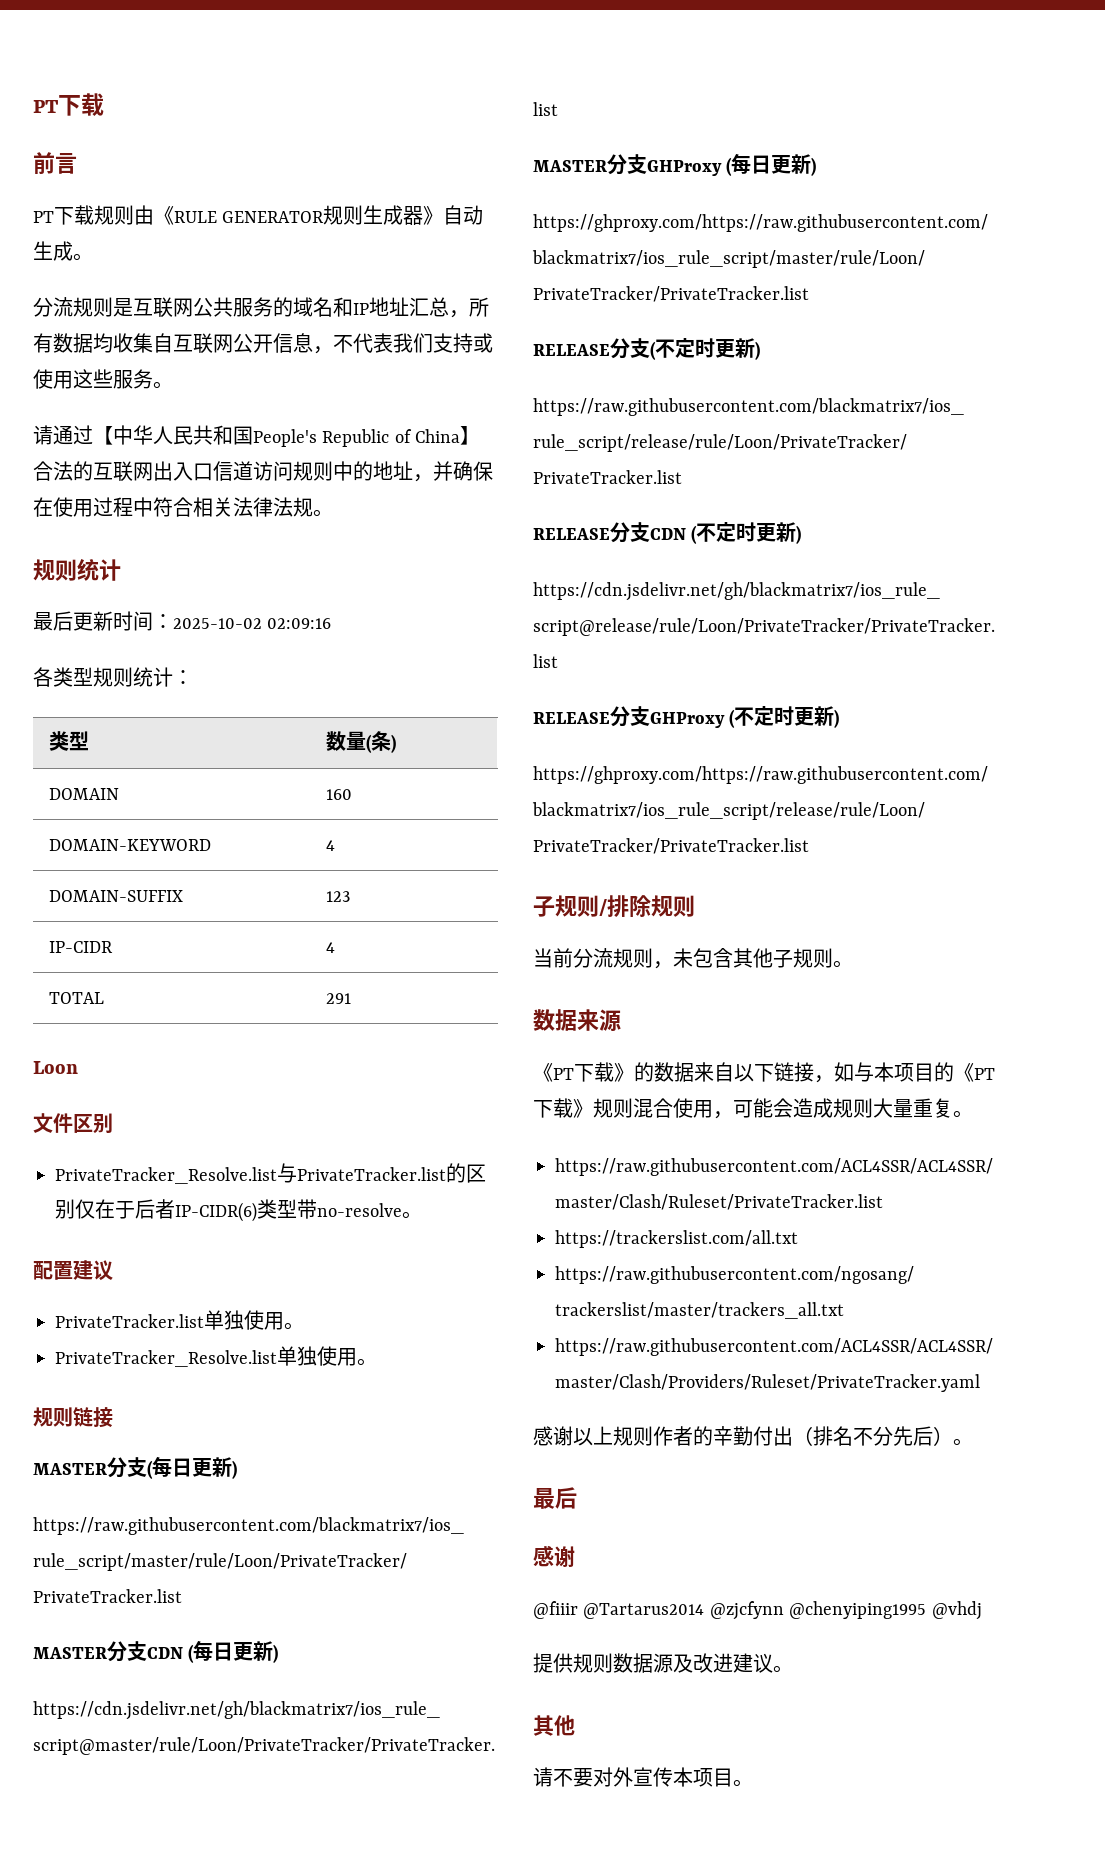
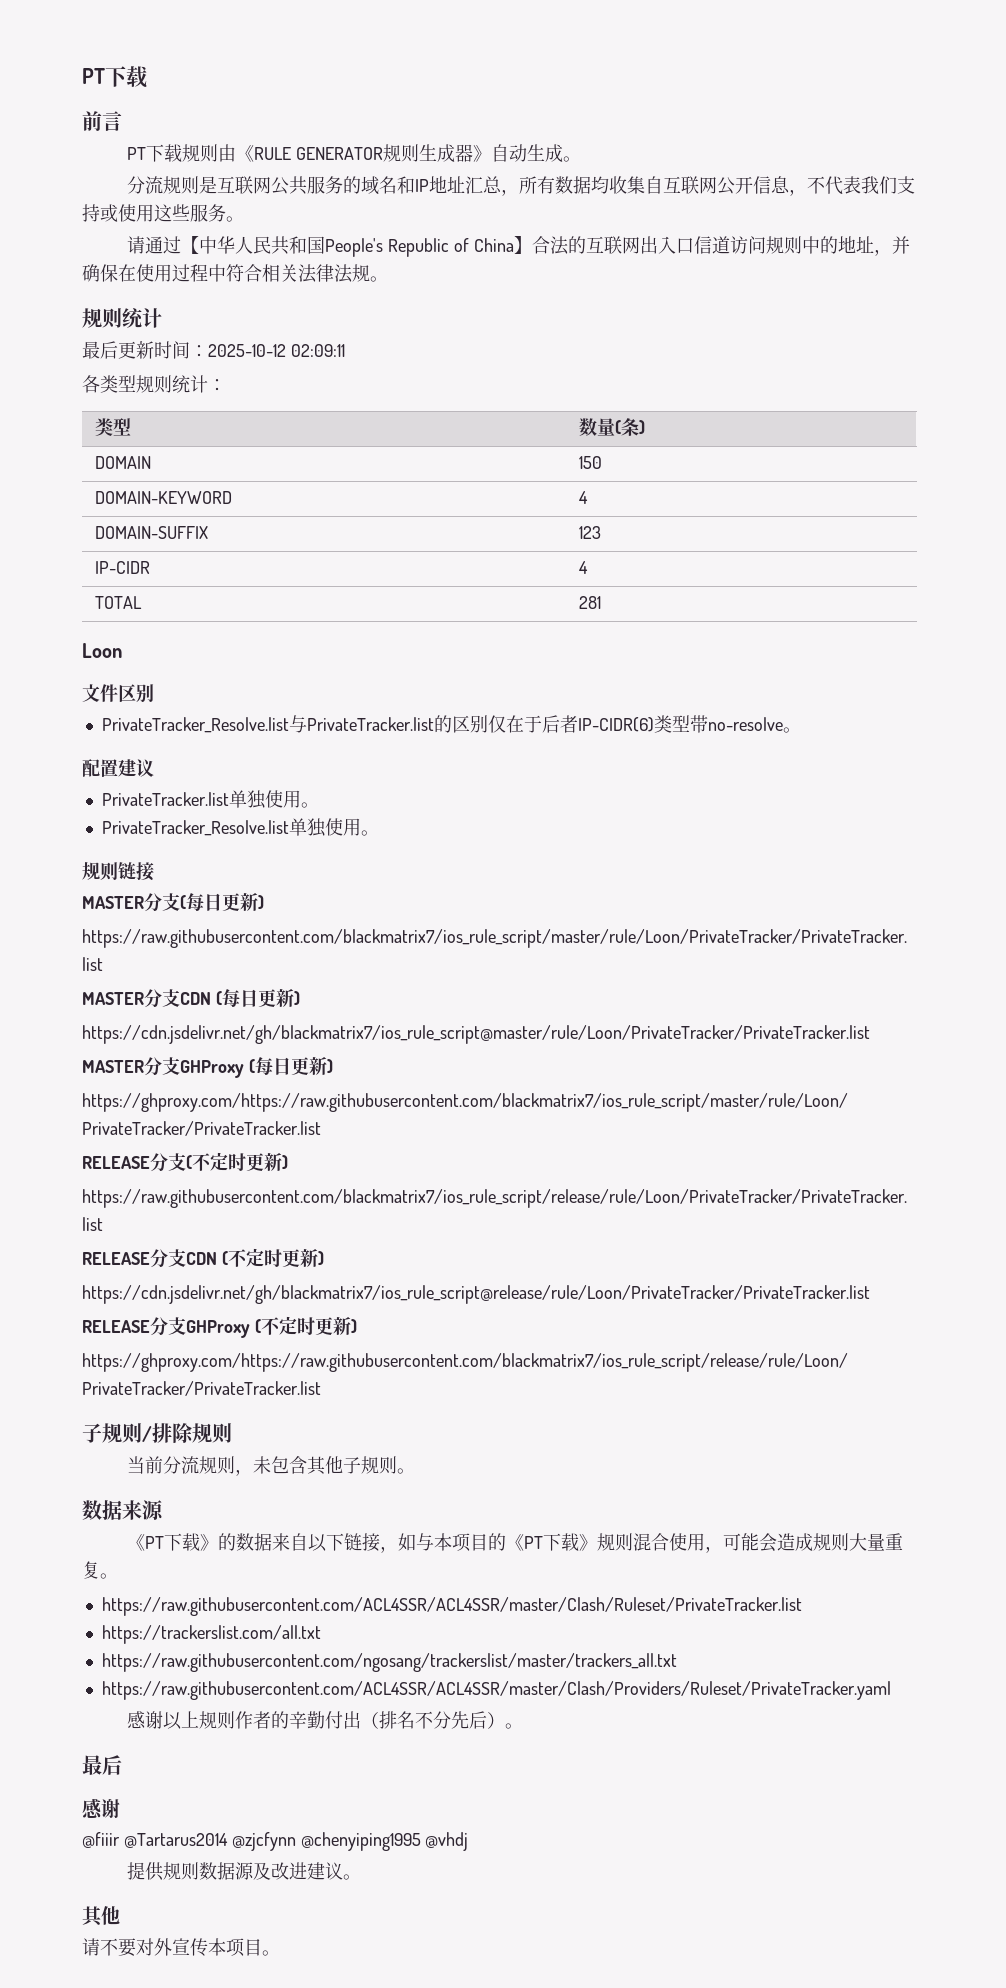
[173,618,332,629] 2025-10-02 02:09:16 -> [208,344,345,357] 2025-10-12 02:09:11
[325,789,352,800] 160 -> [579,456,603,469] 150
[325,993,351,1004] 291 -> [579,596,602,609] 281

